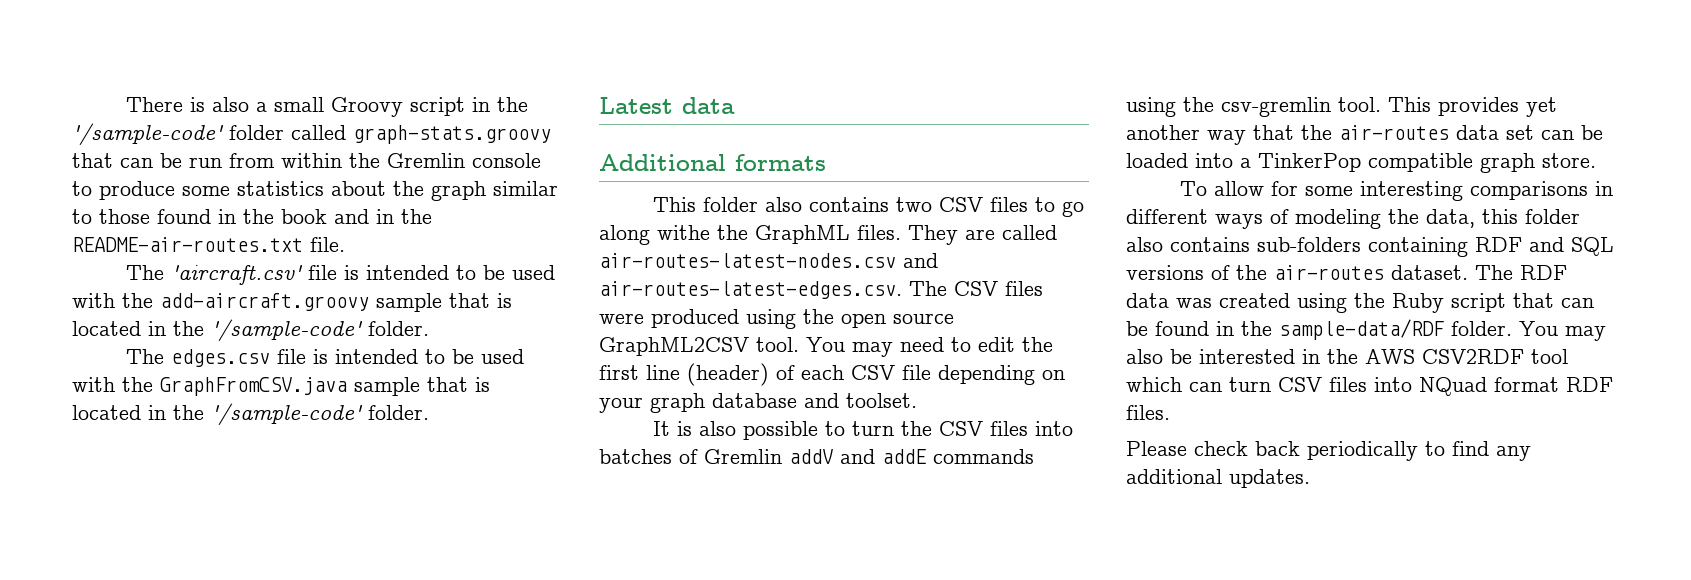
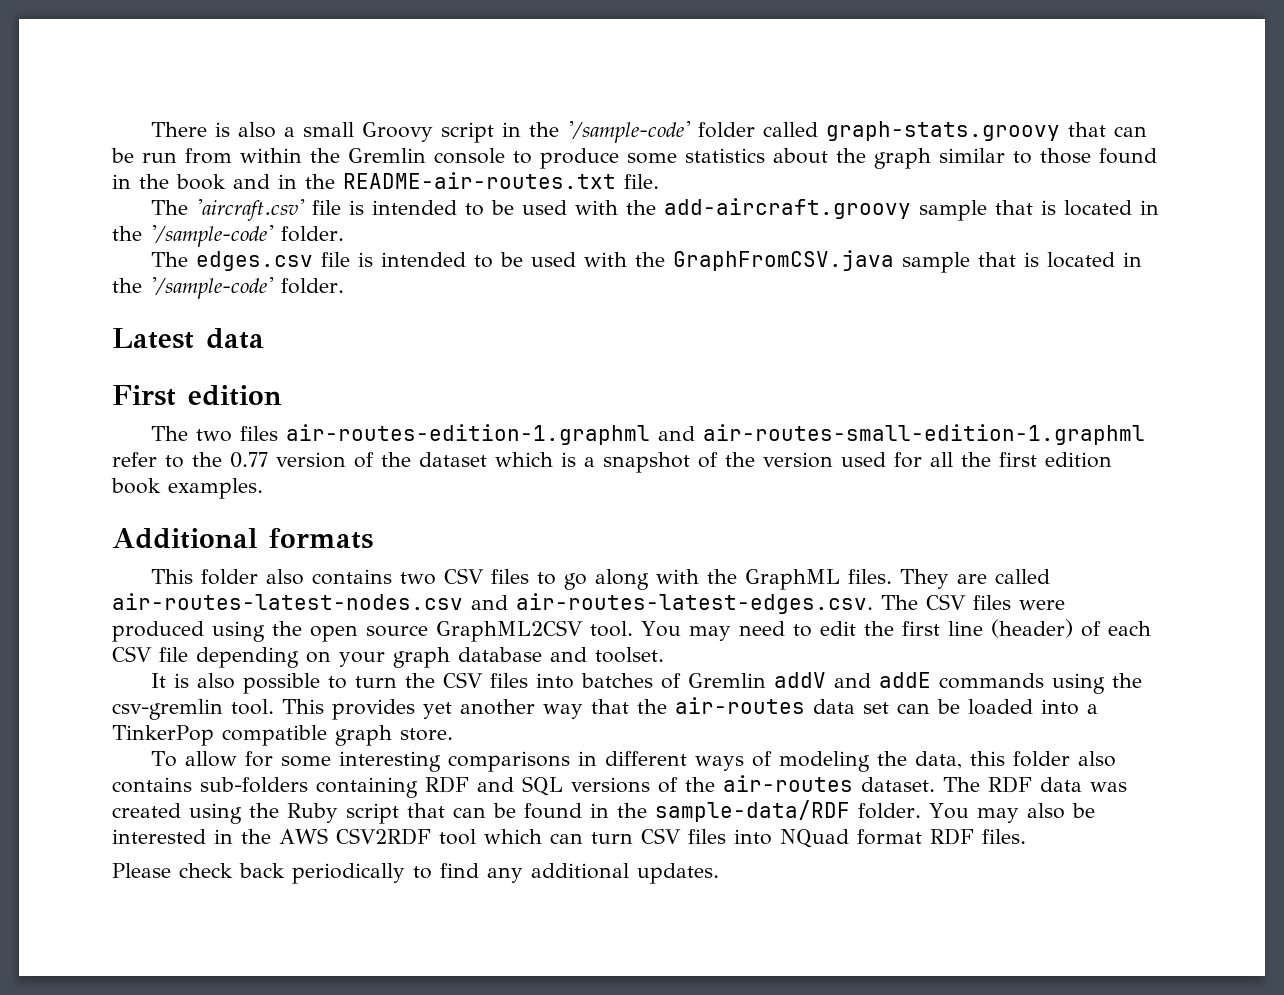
(735, 105) none -> [112,385,282,406] [150,424,1145,445] [112,452,1112,473] [111,478,263,499] // First edition // The two files air-routes-edition-1.graphml and air-routes-small-edition-1.graphml refer to the 0.77 version of the dataset which is a snapshot of the version used for all the first edition book examples.
[657,225,710,240] withe -> [655,569,699,584] with

